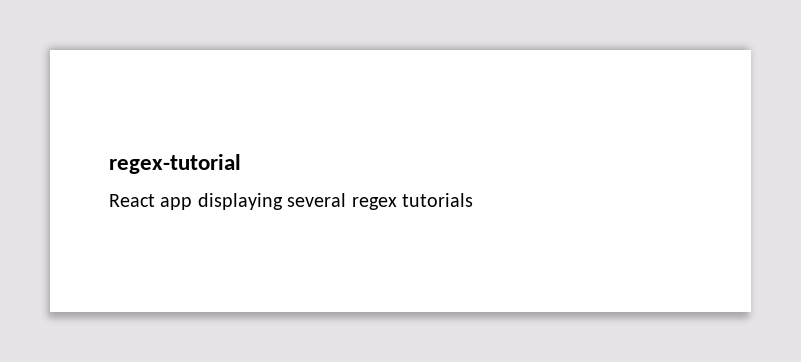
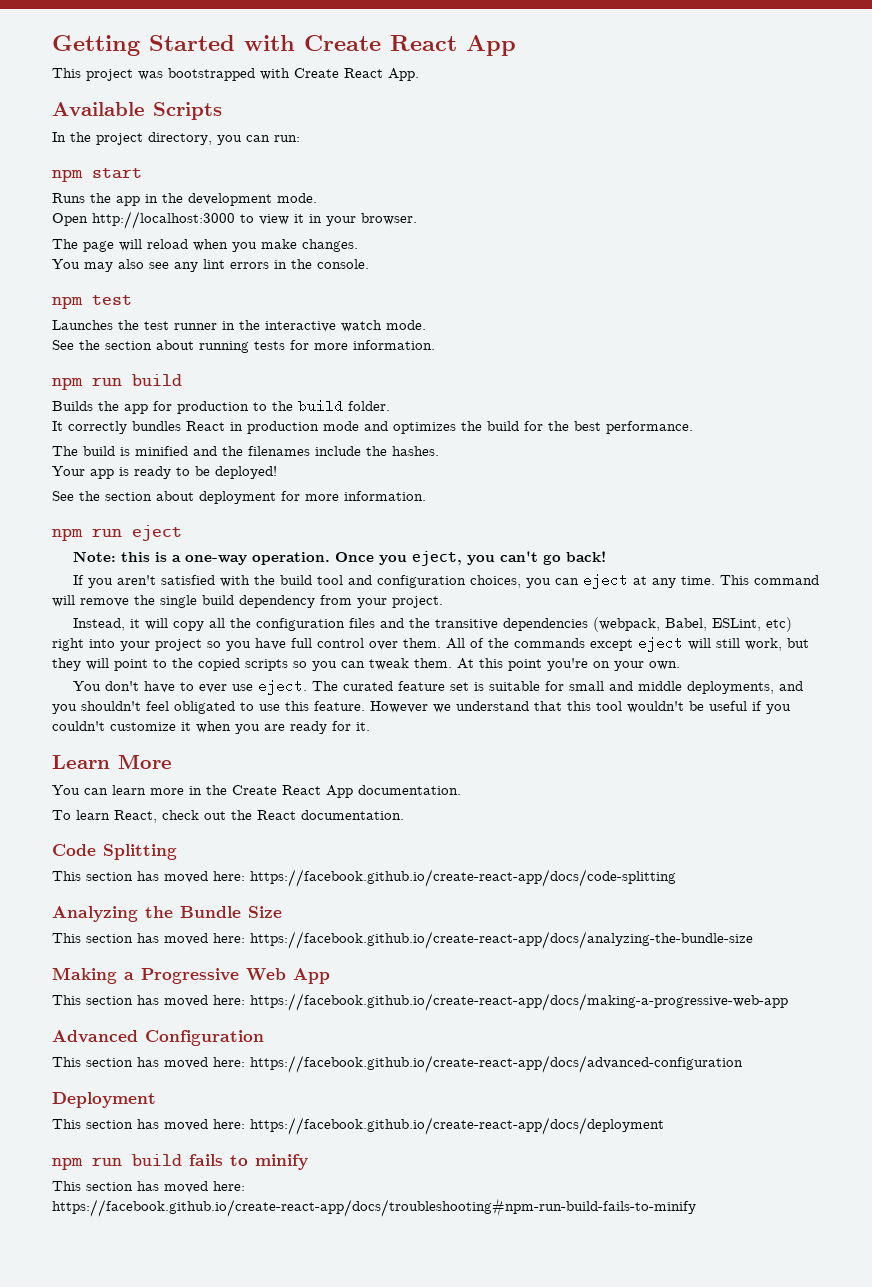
[109,154,241,174] [109,193,473,210] regex-tutorial // React app displaying several regex tutorials -> [52,35,516,56] [52,68,419,81] [52,102,222,120] [52,132,300,145] [52,168,142,182] [52,193,317,206] [52,211,417,229] [52,239,358,252] [52,259,369,272] [52,295,132,309] [52,320,426,332] [52,340,435,353] [52,374,182,390] [52,399,390,414] [52,421,693,434] [52,446,439,456] [52,466,277,479] [52,491,426,504] [52,525,182,541] [72,551,606,566] [72,573,819,589] [52,595,443,608] [72,617,792,632] [52,636,809,652] [52,658,680,671] [72,679,803,695] [52,701,791,714] [52,721,370,734] [52,754,172,769] [52,785,461,798] [52,810,404,823] [52,844,177,860] [52,869,676,887] [52,906,282,922] [52,931,753,949] [52,967,330,984] [52,993,788,1011] [52,1030,264,1046] [52,1055,743,1073] [52,1092,156,1108] [52,1117,664,1135] [52,1154,308,1170] [52,1181,245,1193] [52,1198,696,1217] Getting Started with Create React App // This project was bootstrapped with Create React App. // Available Scripts // In the project directory, you can run: // npm start // Runs the app in the development mode. // Open http://localhost:3000 to view it in your browser. // The page will reload when you make changes. // You may also see any lint errors in the console. // npm test // Launches the test runner in the interactive watch mode. // See the section about running tests for more information. // npm run build // Builds the app for production to the build folder. // It correctly bundles React in production mode and optimizes the build for the best performance. // The build is minified and the filenames include the hashes. // Your app is ready to be deployed! // See the section about deployment for more information. // npm run eject // Note: this is a one-way operation. Once you eject, you can't go back! // If you aren't satisfied with the build tool and configuration choices, you can eject at any time. This command will remove the single build dependency from your project. // Instead, it will copy all the configuration files and the transitive dependencies (webpack, Babel, ESLint, etc) right into your project so you have full control over them. All of the commands except eject will still work, but they will point to the copied scripts so you can tweak them. At this point you're on your own. // You don't have to ever use eject. The curated feature set is suitable for small and middle deployments, and you shouldn't feel obligated to use this feature. However we understand that this tool wouldn't be useful if you couldn't customize it when you are ready for it. // Learn More // You can learn more in the Create React App documentation. // To learn React, check out the React documentation. // Code Splitting // This section has moved here: https://facebook.github.io/create-react-app/docs/code-splitting // Analyzing the Bundle Size // This section has moved here: https://facebook.github.io/create-react-app/docs/analyzing-the-bundle-size // Making a Progressive Web App // This section has moved here: https://facebook.github.io/create-react-app/docs/making-a-progressive-web-app // Advanced Configuration // This section has moved here: https://facebook.github.io/create-react-app/docs/advanced-configuration // Deployment // This section has moved here: https://facebook.github.io/create-react-app/docs/deployment // npm run build fails to minify // This section has moved here: https://facebook.github.io/create-react-app/docs/troubleshooting#npm-run-build-fails-to-minify

